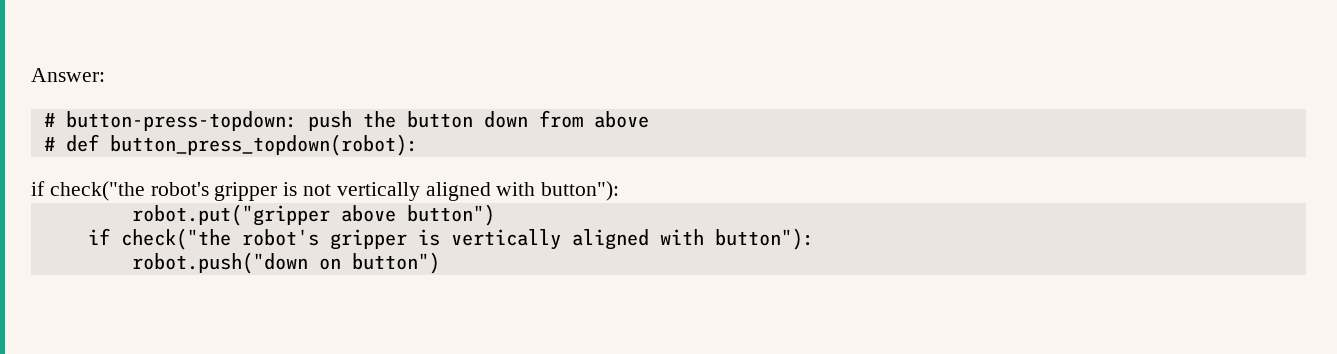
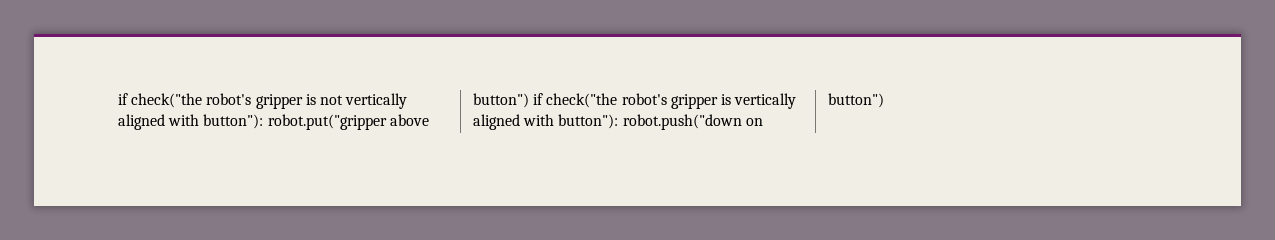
[31,68,105,82] [43,110,649,131] [43,134,418,156] Answer: // # button-press-topdown: push the button down from above // # def button_press_topdown(robot): // -> (118, 99) none
(620, 191) // -> (264, 121) none
(495, 215) // -> (529, 100) none
(814, 239) // -> (619, 121) none

